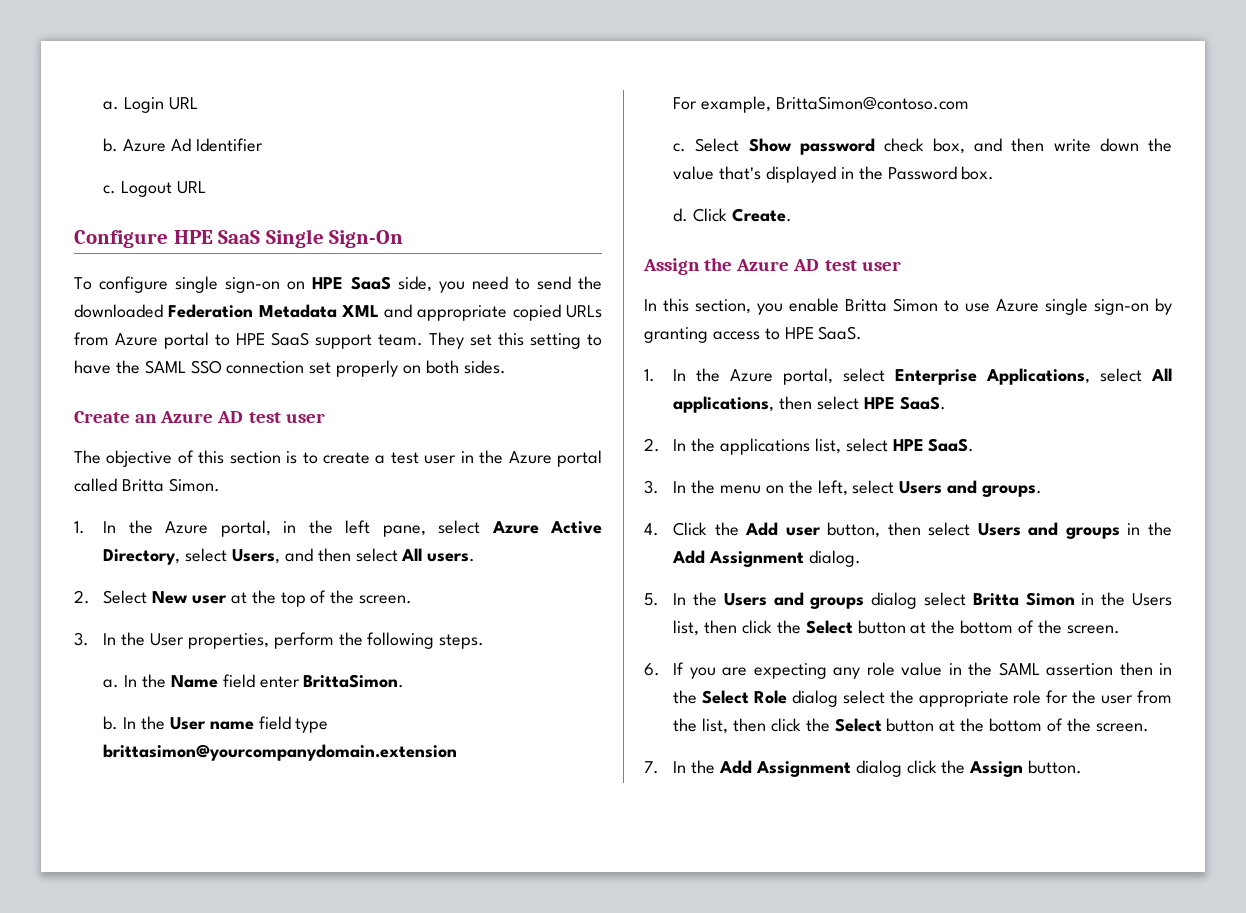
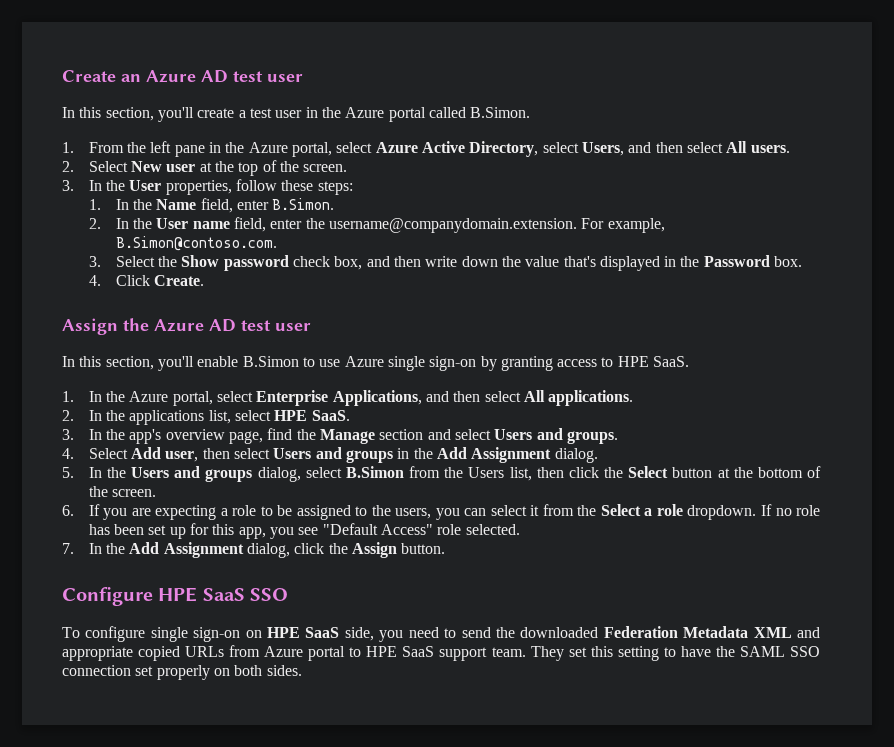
[103,97,198,113] [103,138,263,152] [103,181,206,197] a. Login URL // b. Azure Ad Identifier // c. Logout URL -> [62,70,303,83] [62,107,531,122] [62,141,790,157] [62,160,348,176] [62,179,353,195] [88,198,335,213] [88,217,665,233] [115,236,277,251] [88,255,803,271] [88,275,204,286] [62,318,311,335] [62,356,690,371] [62,390,634,406] [62,410,350,425] [62,428,618,444] [62,447,598,463] [62,466,821,482] [88,486,157,497] [62,504,820,520] [88,523,520,539] [62,542,446,558] Create an Azure AD test user // In this section, you'll create a test user in the Azure portal called B.Simon. // 1. From the left pane in the Azure portal, select Azure Active Directory, select Users, and then select All users. // 2. Select New user at the top of the screen. // 3. In the User properties, follow these steps: // 1. In the Name field, enter B.Simon. // 2. In the User name field, enter the username@companydomain.extension. For example, B.Simon@contoso.com. // 3. Select the Show password check box, and then write down the value that's displayed in the Password box. // 4. Click Create. // Assign the Azure AD test user // In this section, you'll enable B.Simon to use Azure single sign-on by granting access to HPE SaaS. // 1. In the Azure portal, select Enterprise Applications, and then select All applications. // 2. In the applications list, select HPE SaaS. // 3. In the app's overview page, find the Manage section and select Users and groups. // 4. Select Add user, then select Users and groups in the Add Assignment dialog. // 5. In the Users and groups dialog, select B.Simon from the Users list, then click the Select button at the bottom of the screen. // 6. If you are expecting a role to be assigned to the users, you can select it from the Select a role dropdown. If no role has been set up for this app, you see "Default Access" role selected. // 7. In the Add Assignment dialog, click the Assign button.
[265,229,404,248] Single Sign-On -> [250,588,289,601] SSO
[74,411,325,423] [74,450,603,467] [74,478,220,492] [74,520,602,537] [103,548,476,565] [74,590,413,607] [74,632,485,649] [103,674,405,688] [103,716,329,733] [103,744,458,761] [673,96,969,113] [673,138,1172,155] [673,166,995,183] [673,208,792,222] [643,258,901,275] [644,298,1172,315] [644,326,863,343] [644,368,1172,385] [673,396,946,413] [644,438,975,455] [644,480,1042,497] [644,522,1172,539] [672,550,861,567] [644,592,1172,609] [673,620,1120,636] [644,662,1172,679] [673,690,1172,707] [673,718,1149,734] [644,760,1083,777] // Create an Azure AD test user // The objective of this section is to create a test user in the Azure portal called Britta Simon. // 1. In the Azure portal, in the left pane, select Azure Active Directory, select Users, and then select All users. // 2. Select New user at the top of the screen. // 3. In the User properties, perform the following steps. // a. In the Name field enter BrittaSimon. // b. In the User name field type brittasimon@yourcompanydomain.extension // For example, BrittaSimon@contoso.com // c. Select Show password check box, and then write down the value that's displayed in the Password box. // d. Click Create. // Assign the Azure AD test user // In this section, you enable Britta Simon to use Azure single sign-on by granting access to HPE SaaS. // 1. In the Azure portal, select Enterprise Applications, select All applications, then select HPE SaaS. // 2. In the applications list, select HPE SaaS. // 3. In the menu on the left, select Users and groups. // 4. Click the Add user button, then select Users and groups in the Add Assignment dialog. // 5. In the Users and groups dialog select Britta Simon in the Users list, then click the Select button at the bottom of the screen. // 6. If you are expecting any role value in the SAML assertion then in the Select Role dialog select the appropriate role for the user from the list, then click the Select button at the bottom of the screen. // 7. In the Add Assignment dialog click the Assign button. -> (302, 670) none

